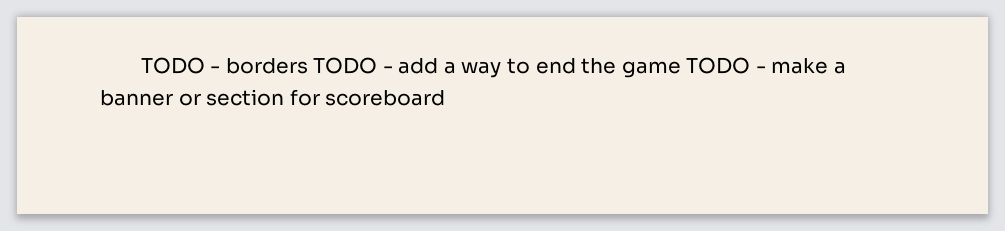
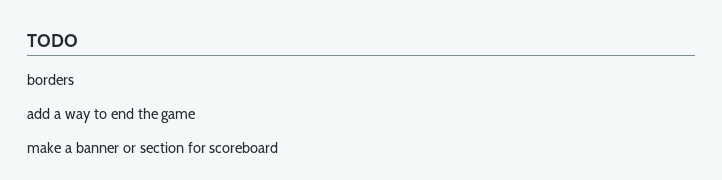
[140,57,221,74] TODO - -> [27,34,78,47] TODO //
[313,57,393,74] TODO - -> (74, 79) //
[686,57,766,74] TODO - -> (196, 117) //

